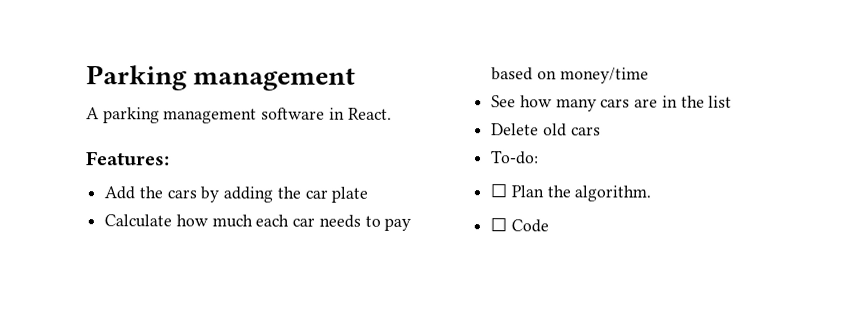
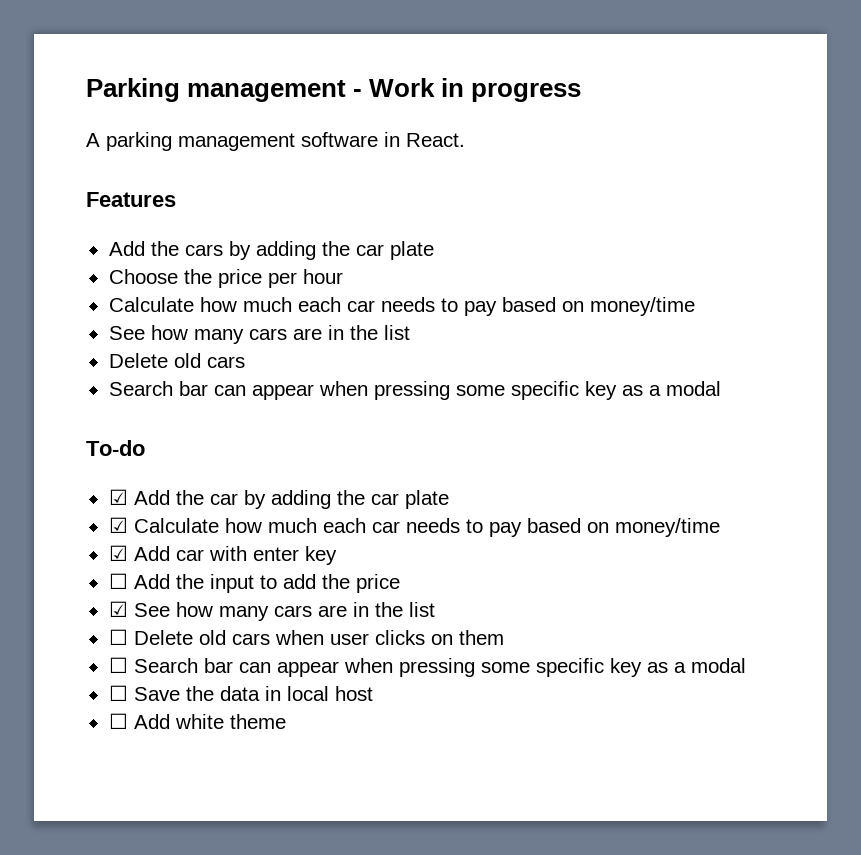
(357, 79) none -> [353,78,582,102] - Work in progress
[85,151,170,166] Features: -> [86,192,176,207] Features
(369, 194) none -> [108,269,343,288] // Choose the price per hour
[490,150,540,165] [490,183,652,202] [490,217,549,233] To-do: // ☐ Plan the algorithm. // ☐ Code -> [108,381,721,400] [86,440,145,456] [108,489,449,509] [108,517,720,537] [108,545,337,565] [108,573,400,593] [108,601,435,621] [108,629,504,645] [108,657,746,677] [108,685,373,701] [108,713,286,729] Search bar can appear when pressing some specific key as a modal // To-do // ☑ Add the car by adding the car plate // ☑ Calculate how much each car needs to pay based on money/time // ☑ Add car with enter key // ☐ Add the input to add the price // ☑ See how many cars are in the list // ☐ Delete old cars when user clicks on them // ☐ Search bar can appear when pressing some specific key as a modal // ☐ Save the data in local host // ☐ Add white theme

